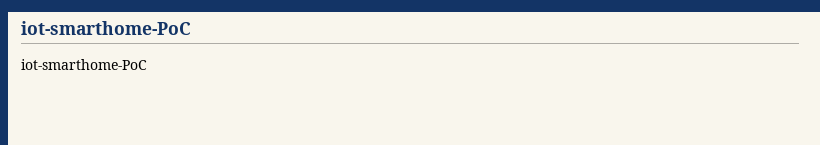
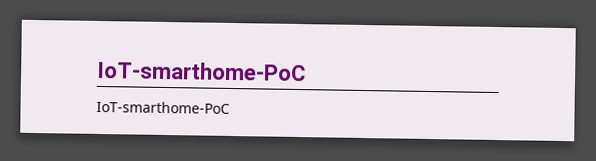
[21,21,191,35] [21,59,147,70] iot-smarthome-PoC // iot-smarthome-PoC -> [97,60,306,82] [96,100,230,114] IoT-smarthome-PoC // IoT-smarthome-PoC

